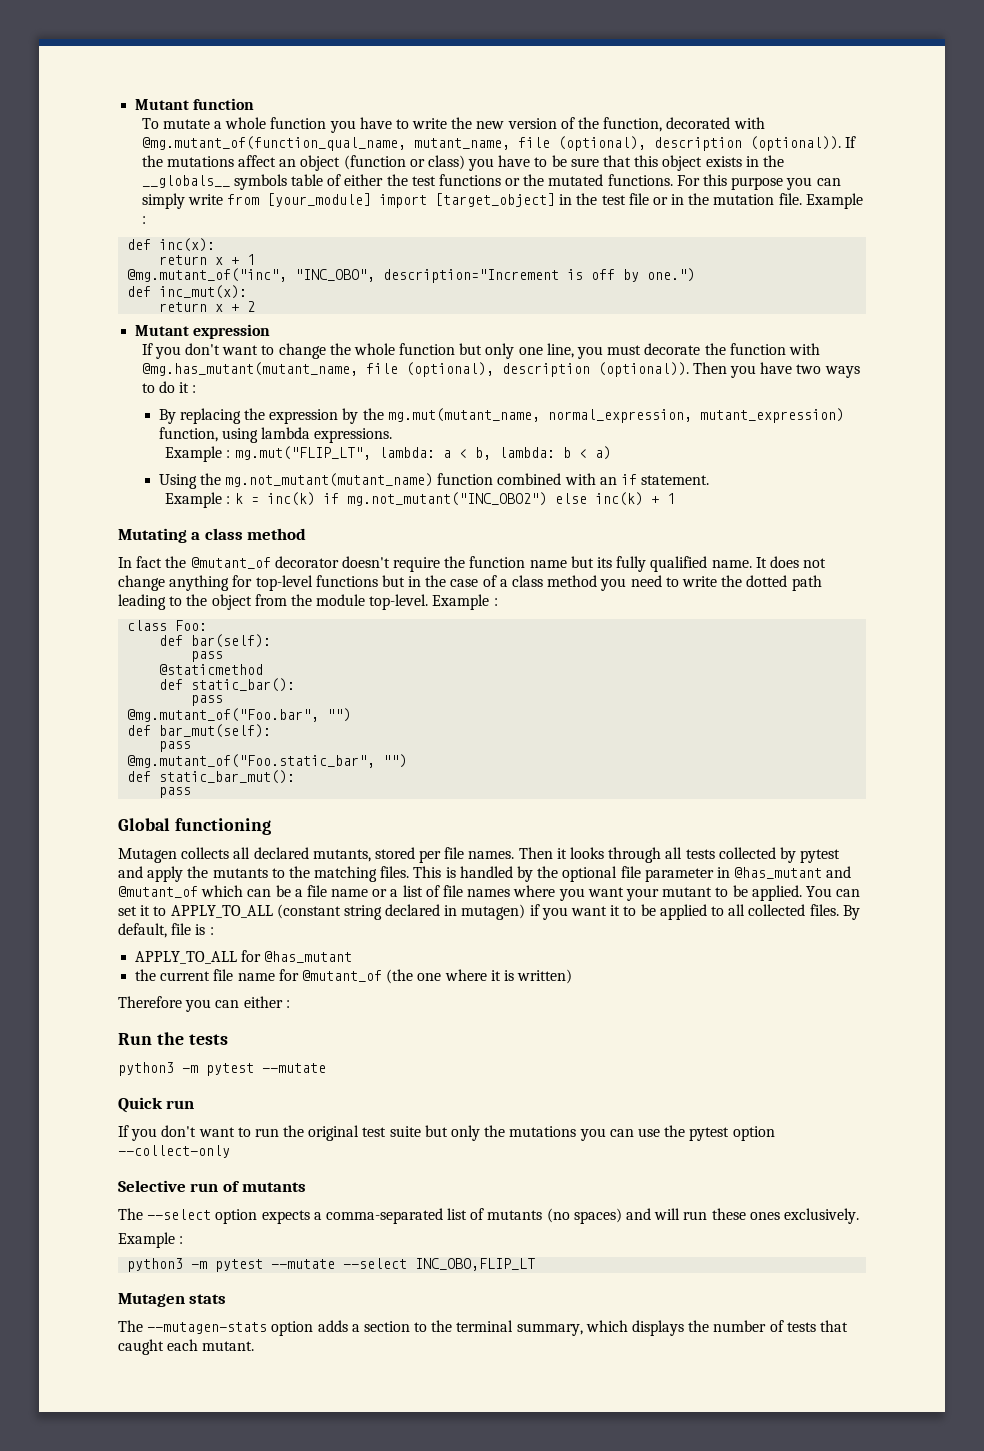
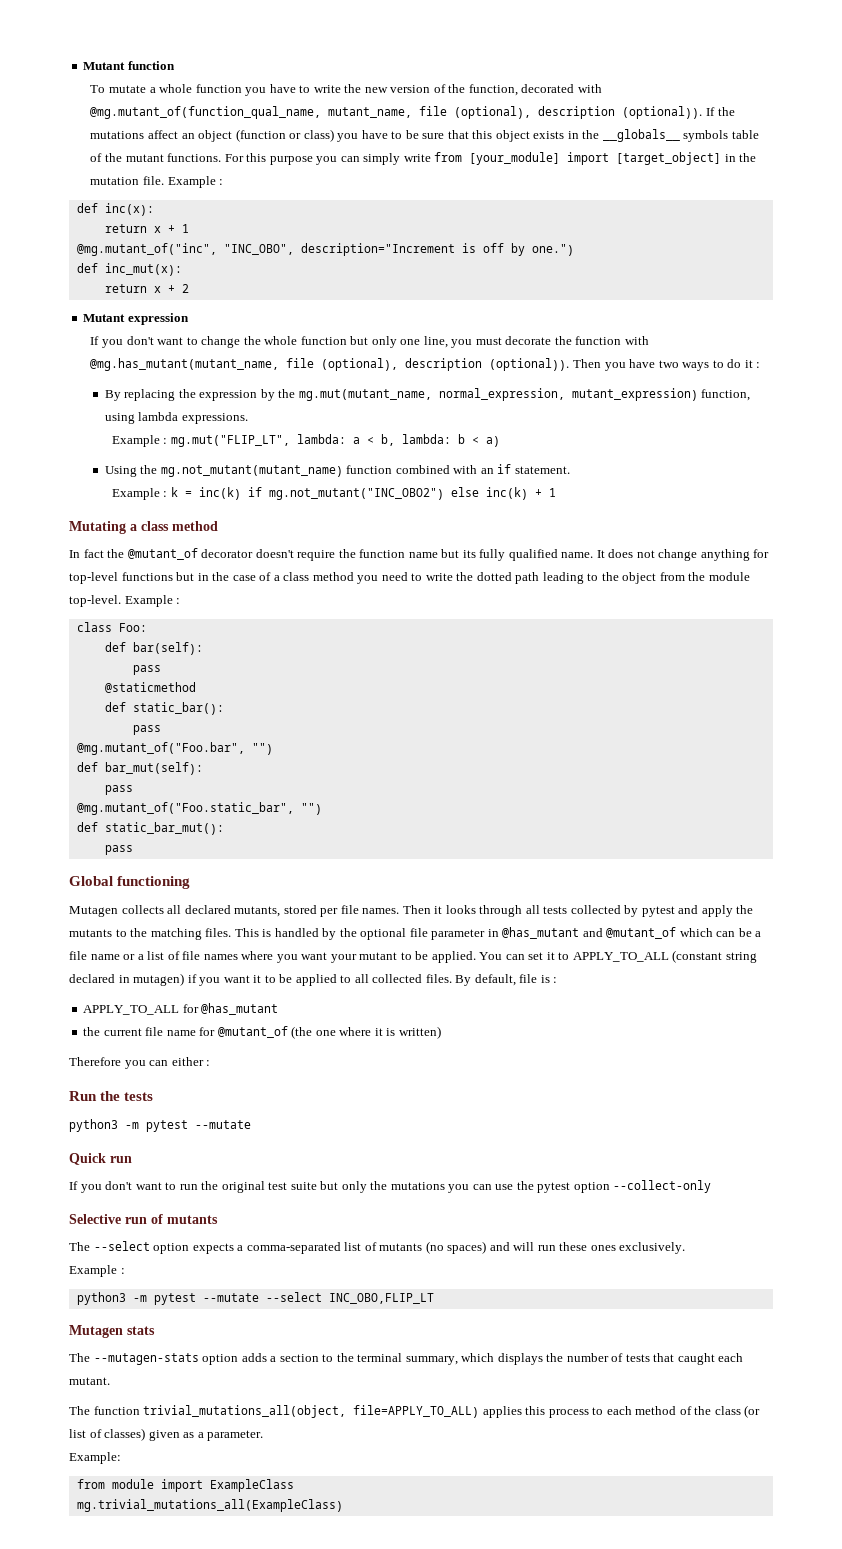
[344,174,604,186] either the test functions or the mutated -> [104,153,164,162] the mutant
[601,193,710,205] test file or in the -> (757, 157) none
(255, 1346) none -> [69,1405,761,1418] [69,1428,264,1441] [69,1452,121,1464] [76,1479,294,1492] [76,1499,343,1512] // The function trivial_mutations_all(object, file=APPLY_TO_ALL) applies this process to each method of the class (or list of classes) given as a parameter. // Example: // from module import ExampleClass // mg.trivial_mutations_all(ExampleClass)

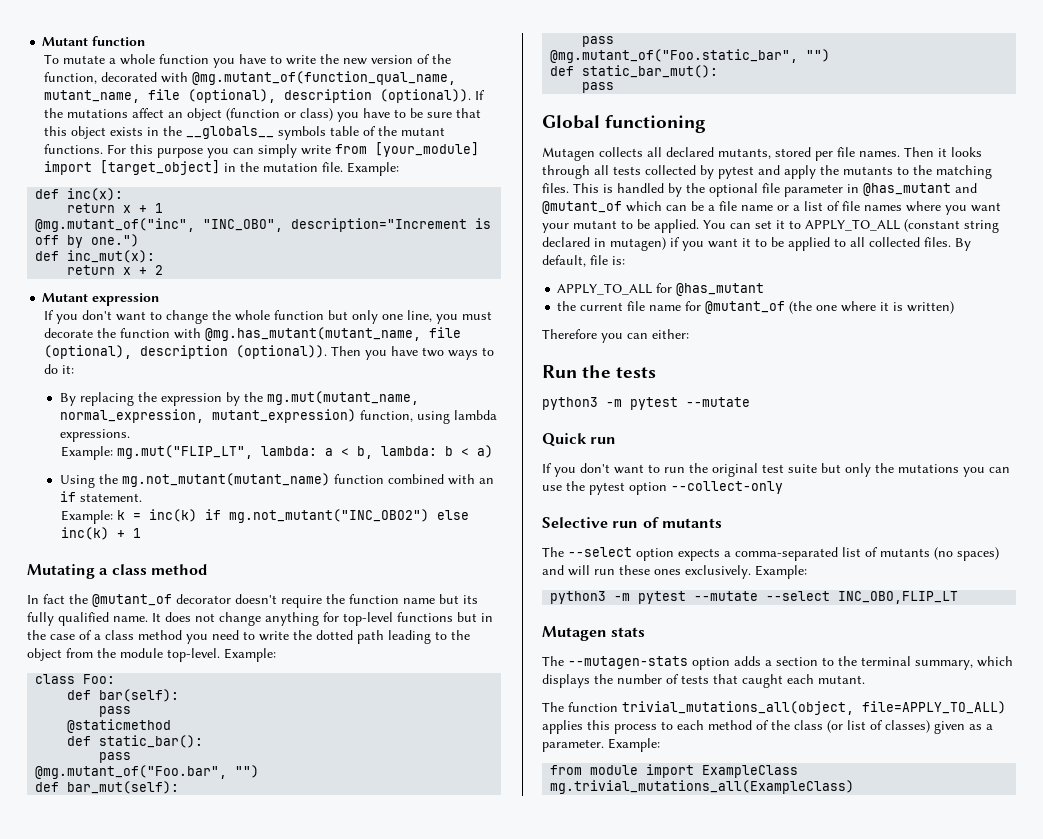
[167,176,224,188] Example : -> [347,162,400,176] Example:
[744,360,761,368] it : -> [62,365,75,374] it:
[111,435,168,447] Example : -> [61,446,114,460] Example:
[111,488,168,500] Example : -> [61,510,114,524] Example:
[124,595,181,607] Example : -> [224,648,276,662] Example:
[540,975,558,983] is : -> [612,256,625,265] is:
[171,1057,211,1066] either : -> [652,329,689,339] either:
[69,1265,125,1277] // Example : -> [755,565,807,579] Example:
(264, 1435) // -> (604, 745) none

